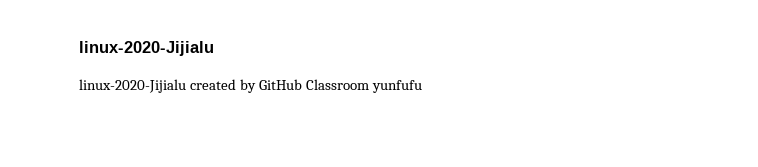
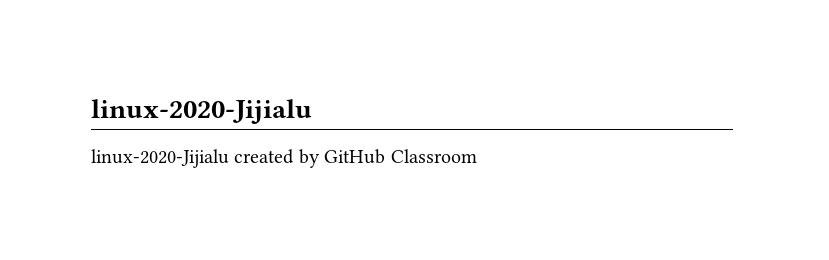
[371,80,422,93] yunfufu -> (477, 156) none

